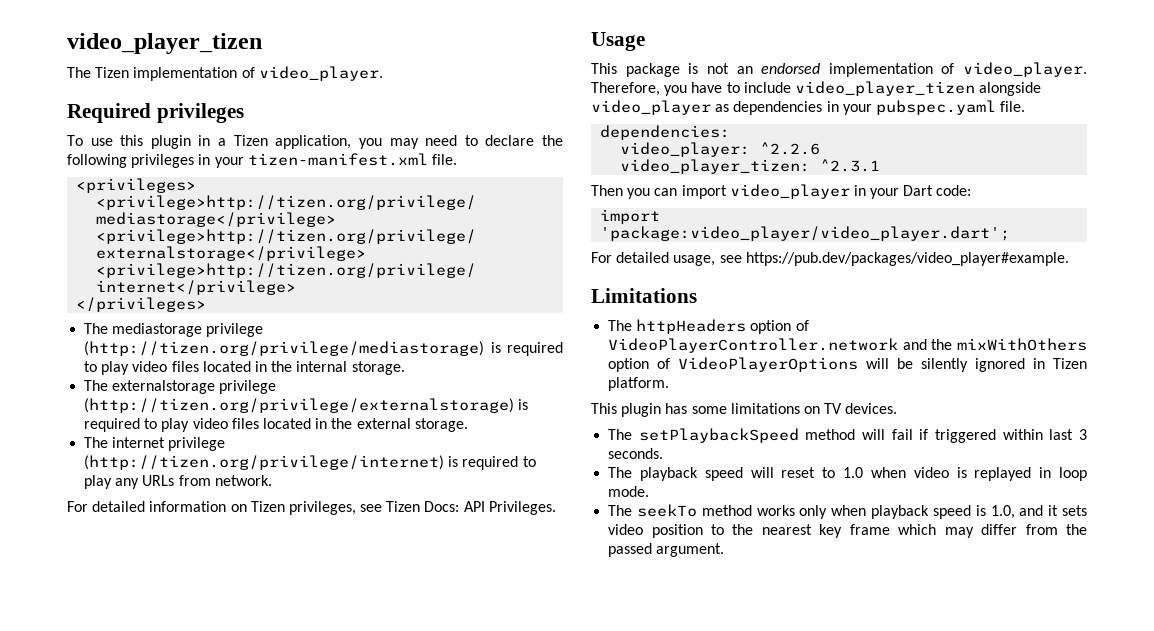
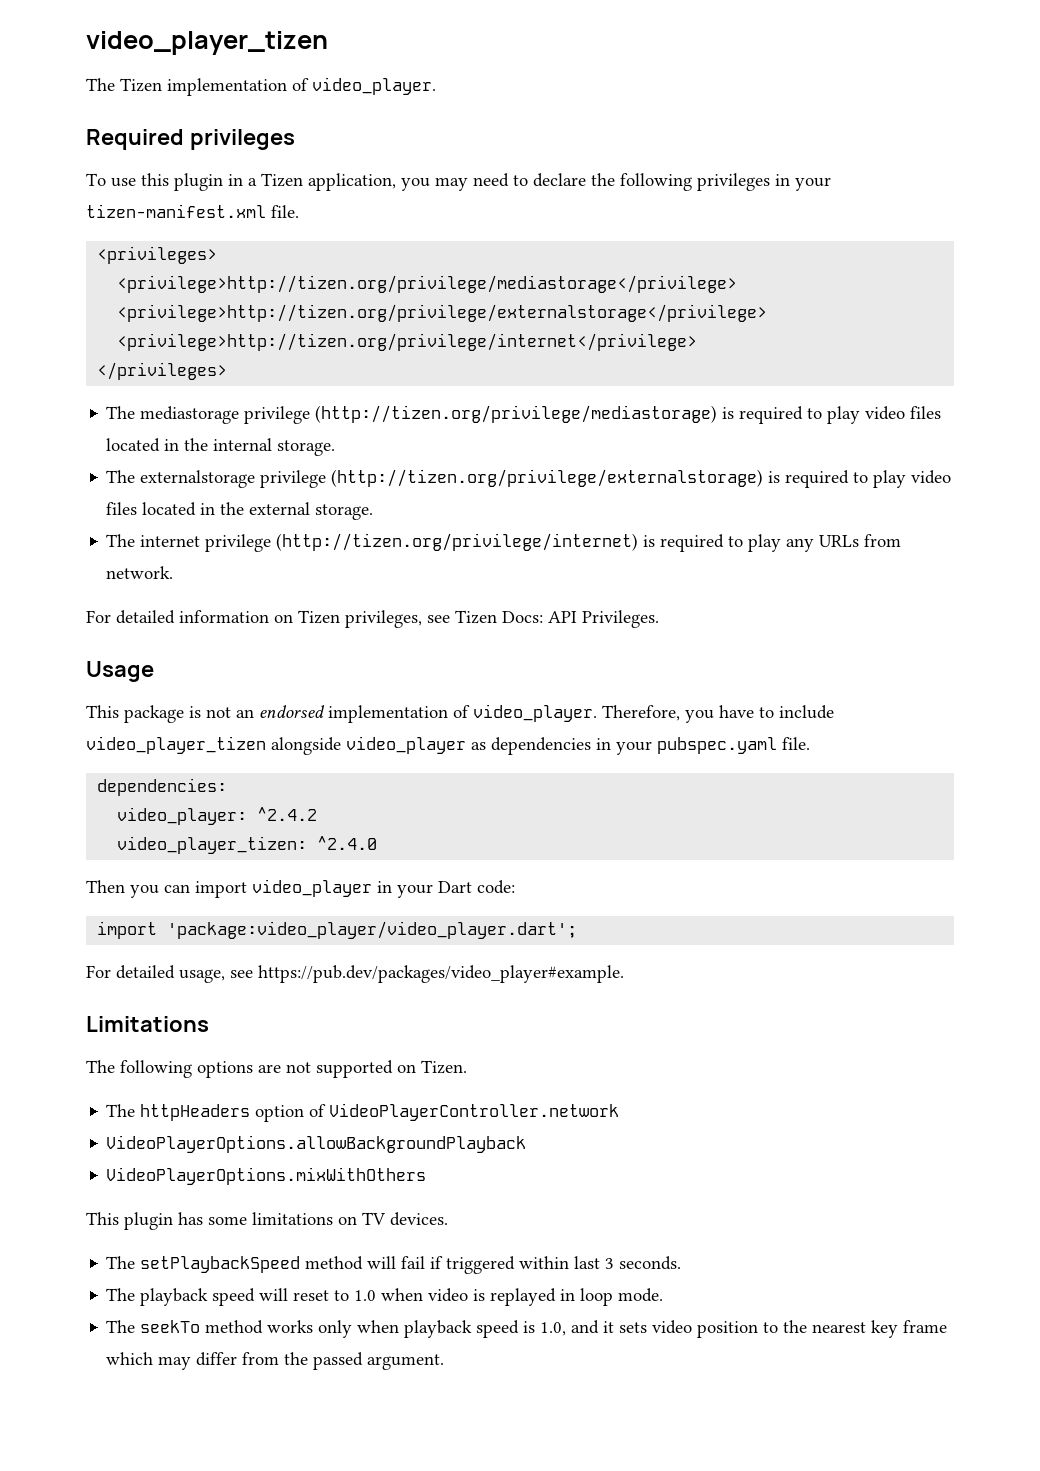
[760,142,821,155] ^2.2.6 -> [257,807,318,821] ^2.4.2
[820,159,881,172] ^2.3.1 -> [317,836,378,850] ^2.4.0
(697, 295) none -> [86,1060,467,1078] // The following options are not supported on Tizen.
[902,338,1087,351] [608,357,1087,372] [608,377,670,391] and the mixWithOthers option of VideoPlayerOptions will be silently ignored in Tizen platform. -> [106,1135,527,1153] [106,1167,427,1185] // VideoPlayerOptions.allowBackgroundPlayback // VideoPlayerOptions.mixWithOthers

